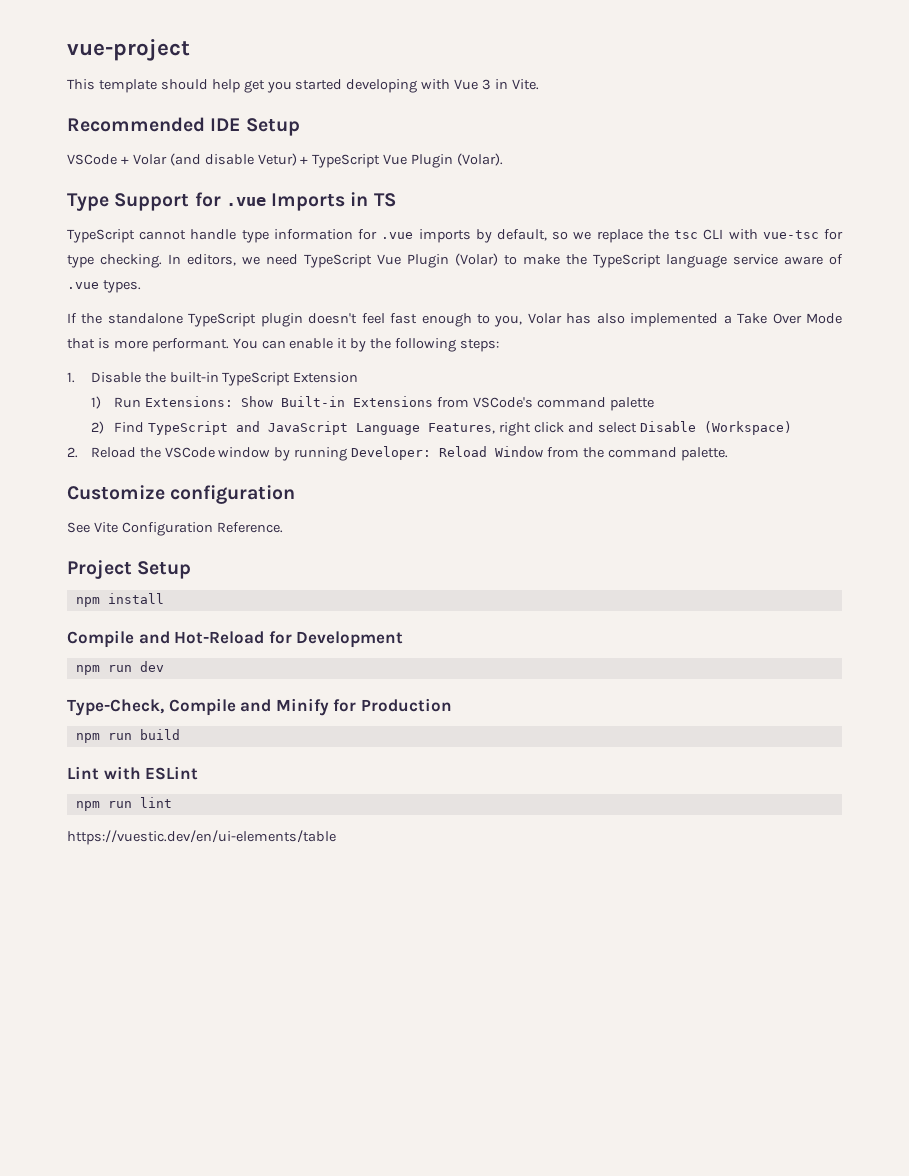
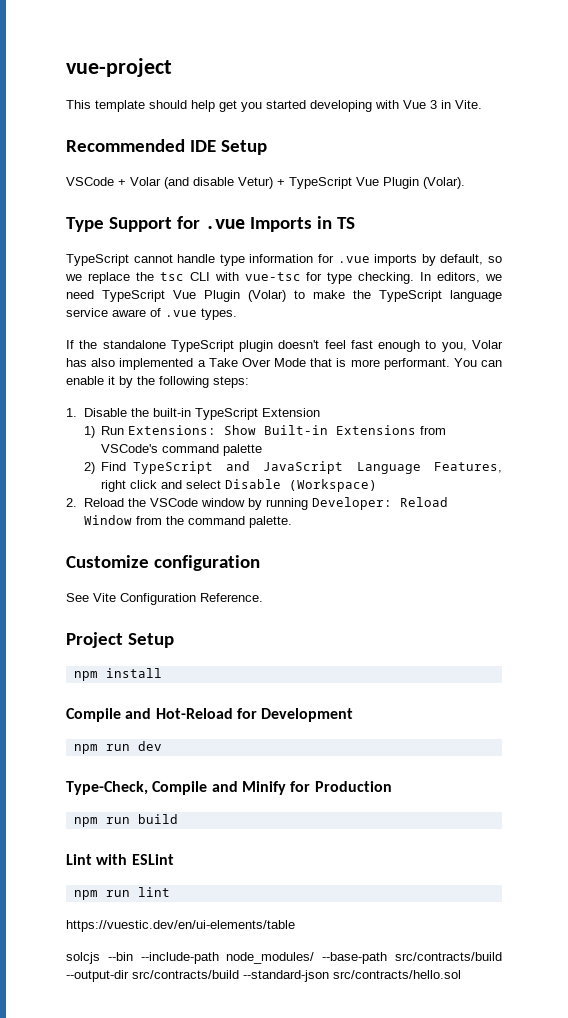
(336, 837) none -> [66,952,502,964] [66,970,461,982] // solcjs --bin --include-path node_modules/ --base-path src/contracts/build --output-dir src/contracts/build --standard-json src/contracts/hello.sol

